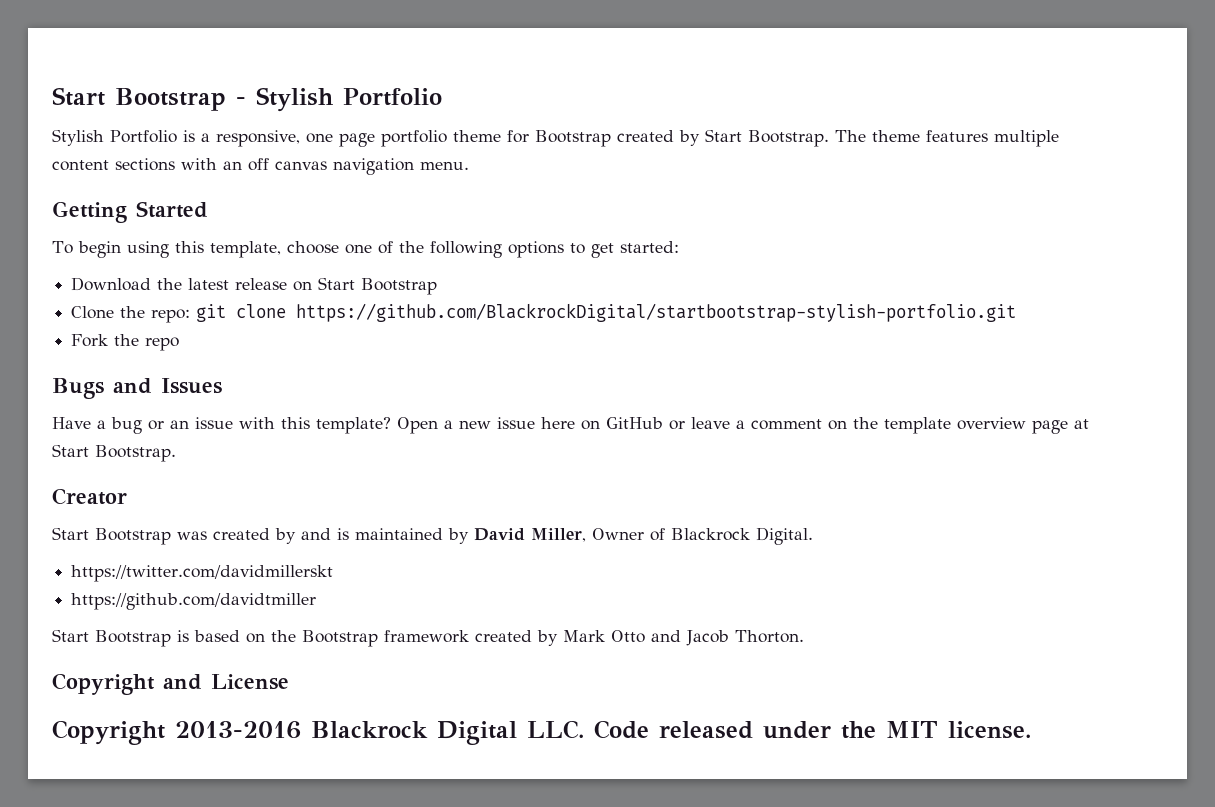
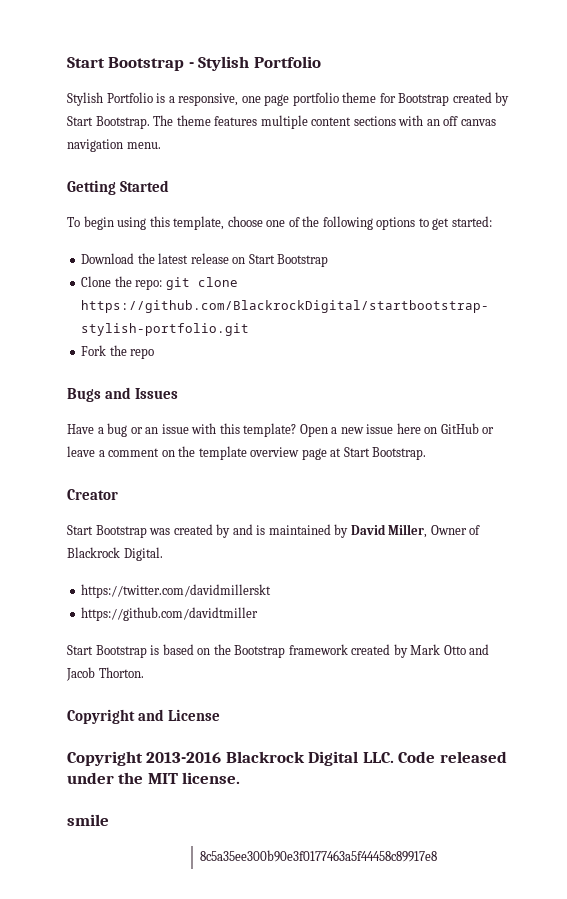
(1031, 730) none -> [67,814,109,826] [200,850,438,862] // smile // 8c5a35ee300b90e3f0177463a5f44458c89917e8

